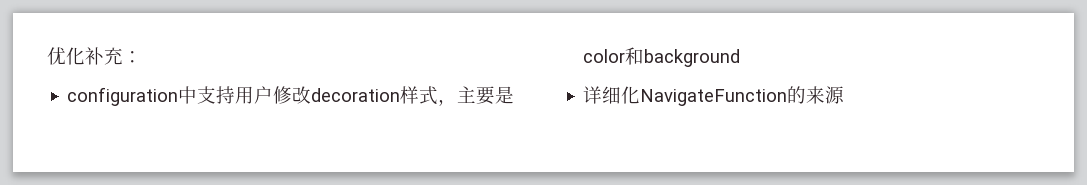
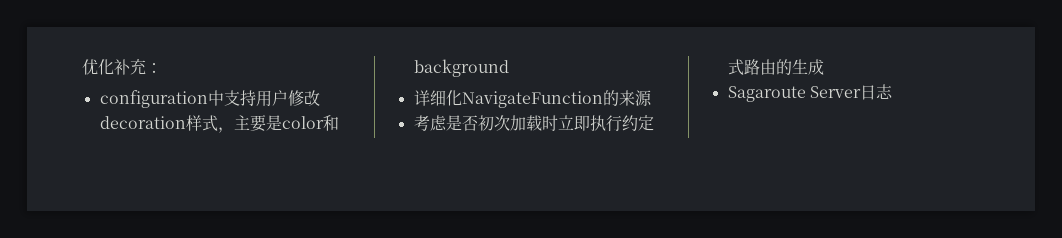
(845, 95) none -> [413,115,654,132] [727,59,824,75] [727,84,893,102] // 考虑是否初次加载时立即执行约定式路由的生成 // Sagaroute Server日志

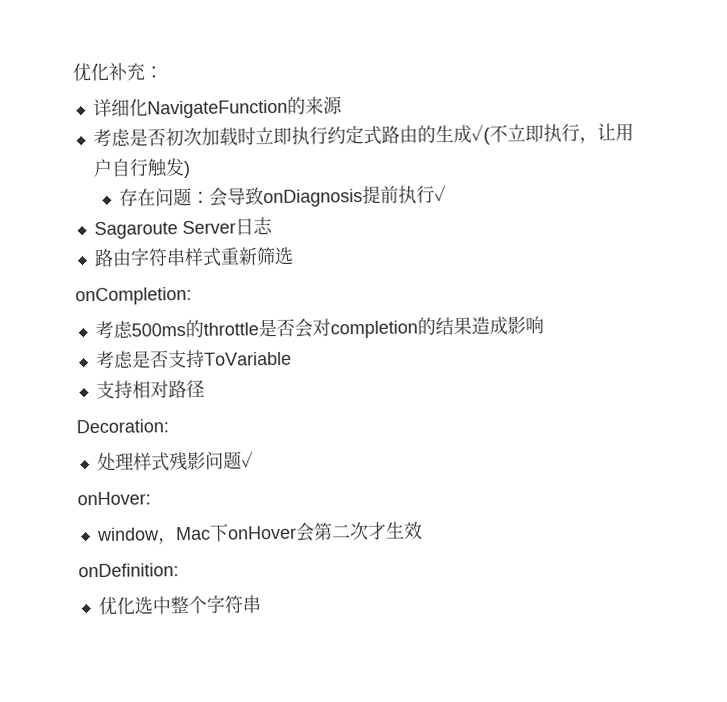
[99,90,320,108] [99,115,339,133] [413,59,509,77] // configuration中支持用户修改decoration样式，主要是color和background -> (163, 72) none
[727,84,893,102] // Sagaroute Server日志 -> [470,122,634,145] [92,157,191,179] [119,185,448,208] [93,217,273,240] [93,246,294,268] [75,286,192,306] [94,315,544,340] [94,349,292,369] [95,379,205,399] [76,419,169,434] [96,451,254,472] [77,491,151,506] [95,521,423,545] [78,563,179,578] [97,594,261,615] ✓(不立即执行，让用户自行触发) // 存在问题：会导致onDiagnosis提前执行✓ // Sagaroute Server日志 // 路由字符串样式重新筛选 // onCompletion: // 考虑500ms的throttle是否会对completion的结果造成影响 // 考虑是否支持ToVariable // 支持相对路径 // Decoration: // 处理样式残影问题✓ // onHover: // window，Mac下onHover会第二次才生效 // onDefinition: // 优化选中整个字符串

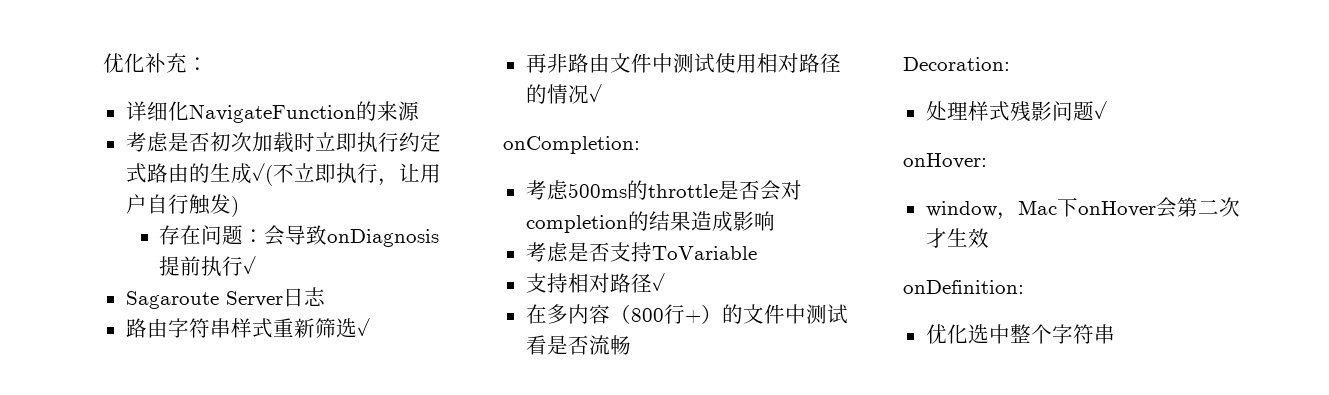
(294, 255) none -> [356,318,370,336] [525,53,841,73] [525,84,602,104] ✓ // 再非路由文件中测试使用相对路径的情况✓
(205, 388) none -> [651,273,665,291] [525,304,848,324] [525,335,631,355] ✓ // 在多内容（800行+）的文件中测试看是否流畅

